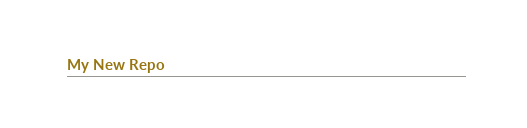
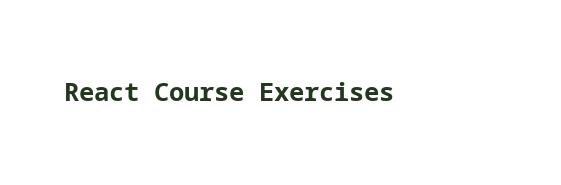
[67,59,165,73] My New Repo -> [64,82,394,101] React Course Exercises

